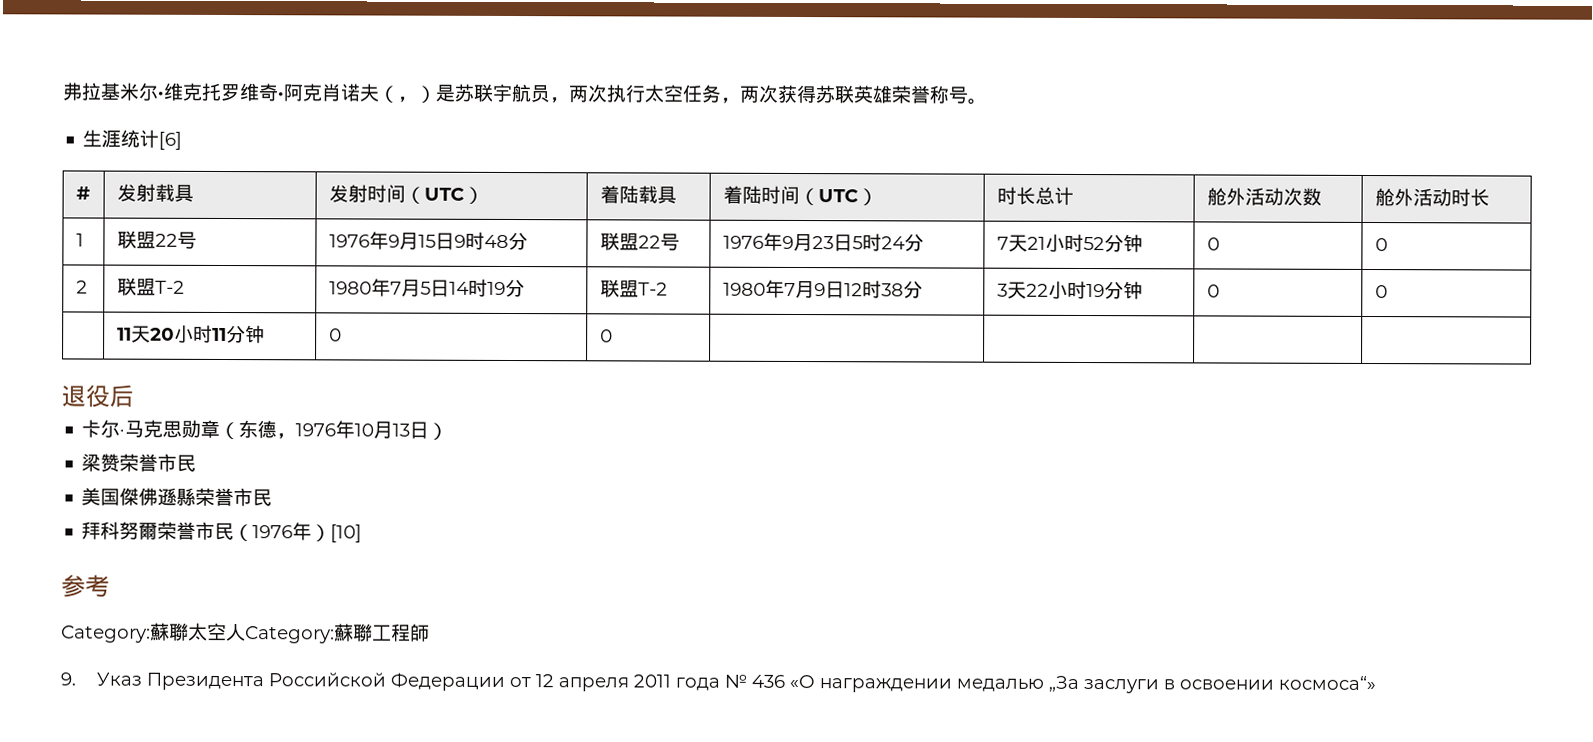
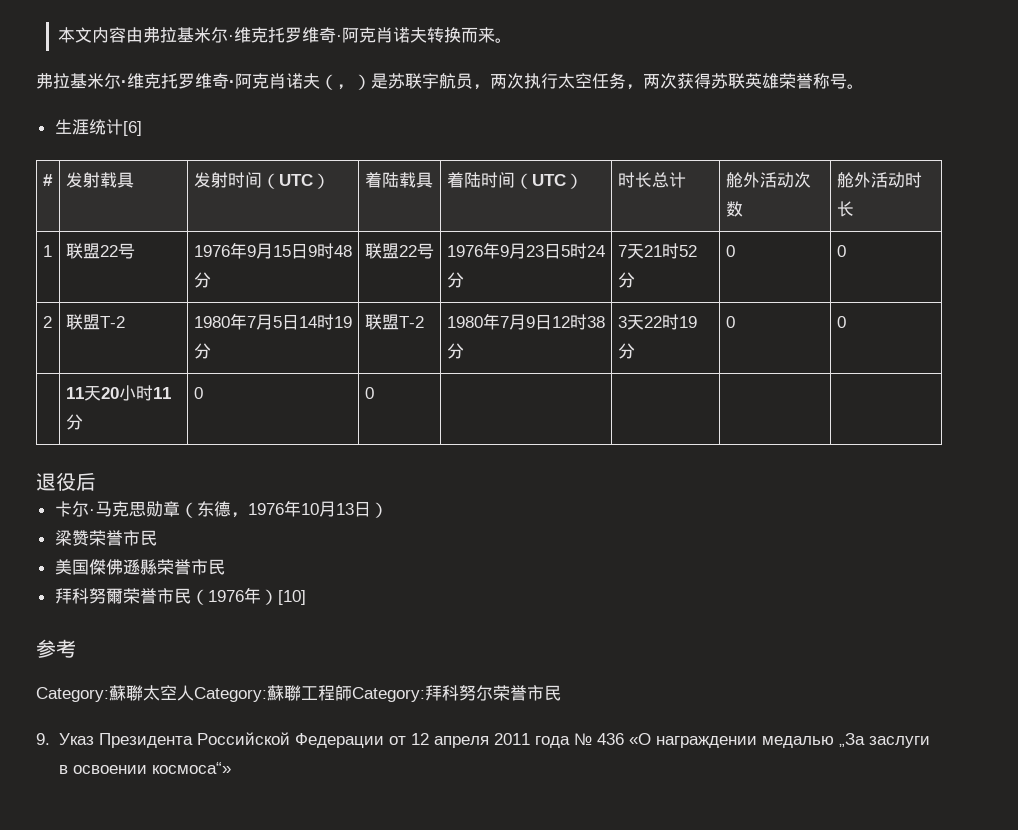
(62, 91) none -> [58,27,513,43] 本文内容由弗拉基米尔·维克托罗维奇·阿克肖诺夫转换而来。 //
[1044,233,1065,252] 小 -> (662, 251) none
[1122,234,1143,253] 钟 -> (635, 280) none
[1047,280,1143,300] 小时19分钟 -> [661,314,697,330] [617,343,635,359] 时19分
[244,325,265,344] 钟 -> (83, 422) none
(430, 632) none -> [352,685,561,702] Category:拜科努尔荣誉市民

